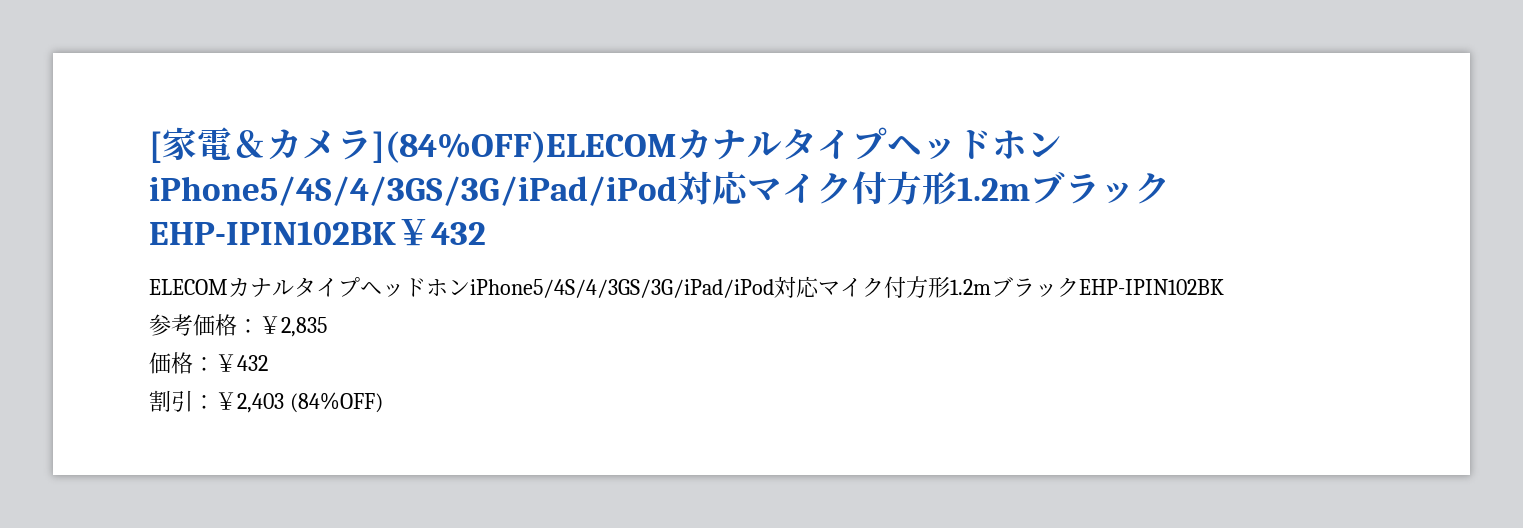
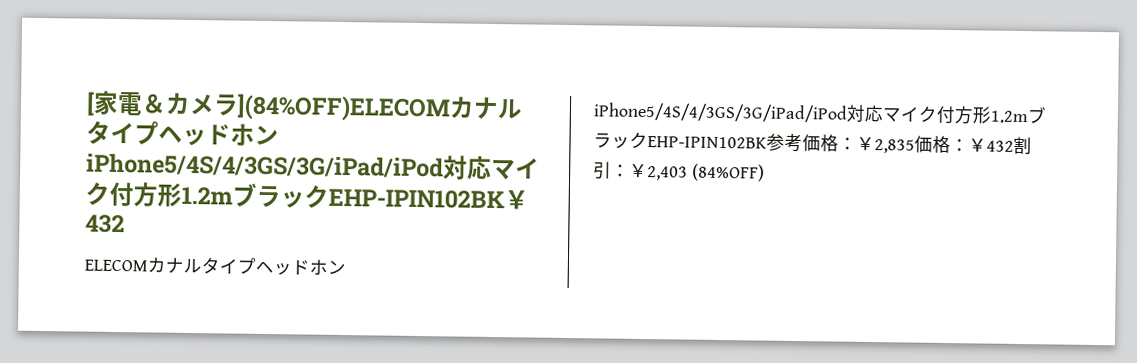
(1224, 287) // -> (767, 142) none
(327, 327) // -> (915, 146) none
(268, 363) // -> (1014, 146) none

